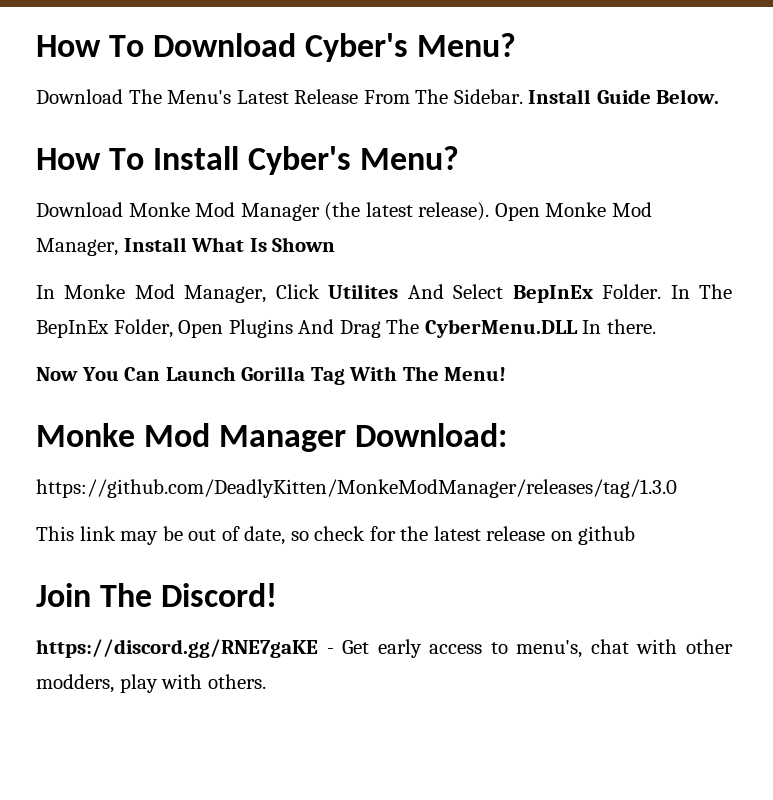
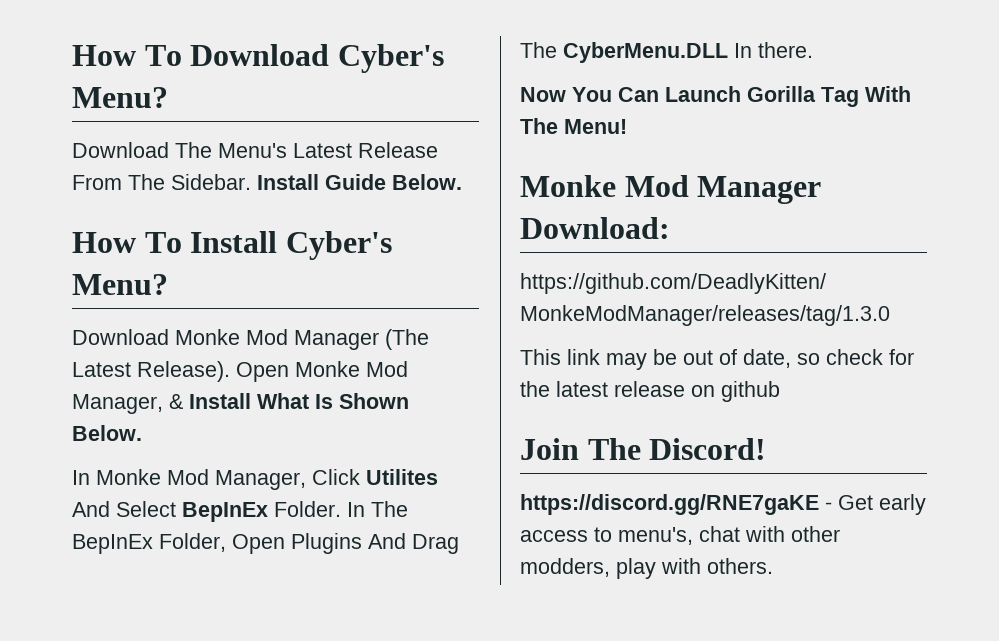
[324,202,490,221] (the latest release). -> [385,329,429,350] [72,361,230,382] (The Latest Release).
(118, 247) none -> [169,394,183,409] &
(336, 244) none -> [72,425,142,441] Below.

